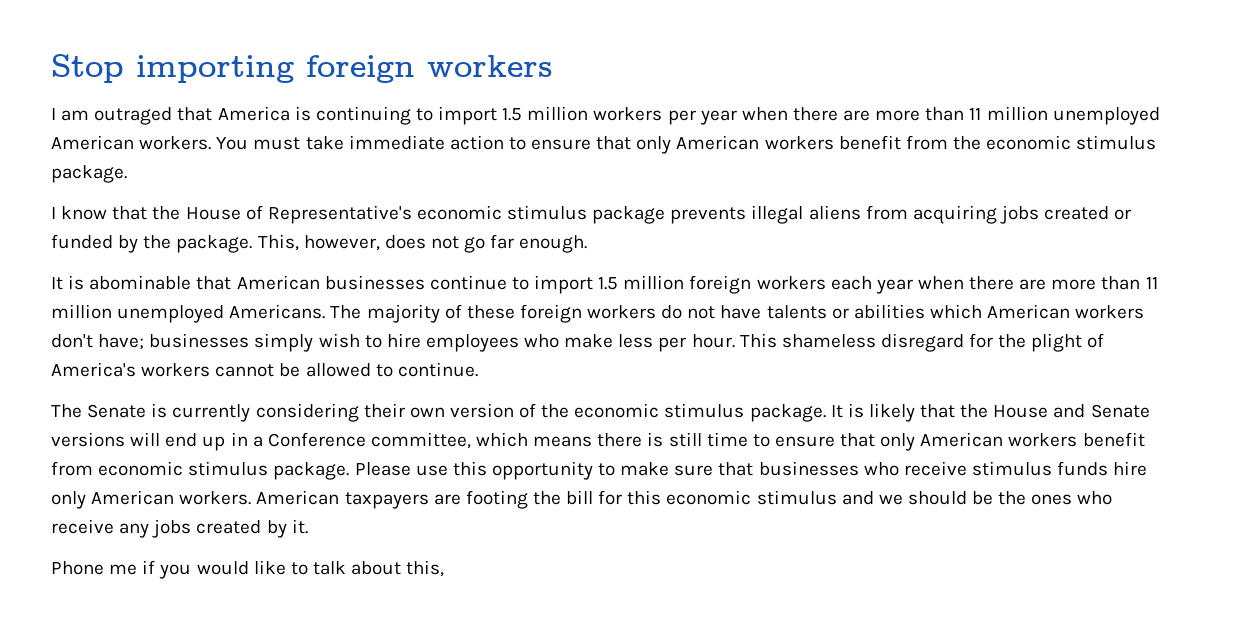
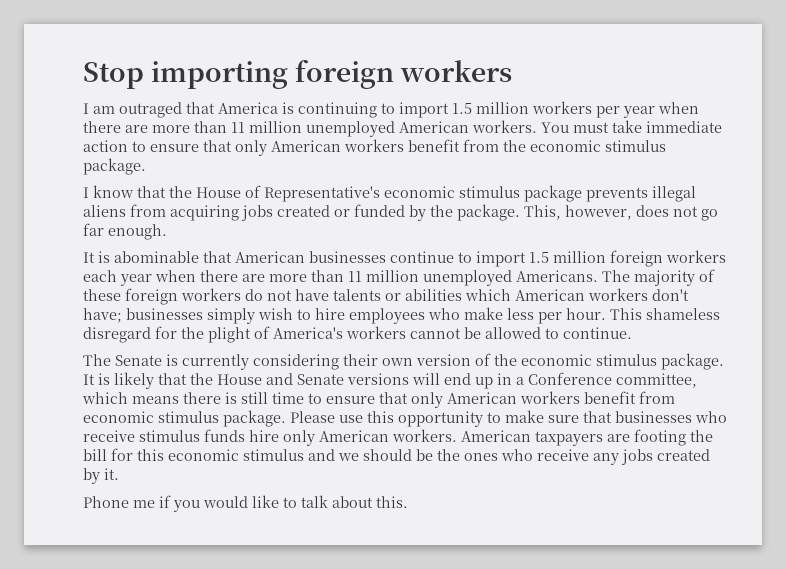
[406,560,445,577] this, -> [376,496,408,508] this.

